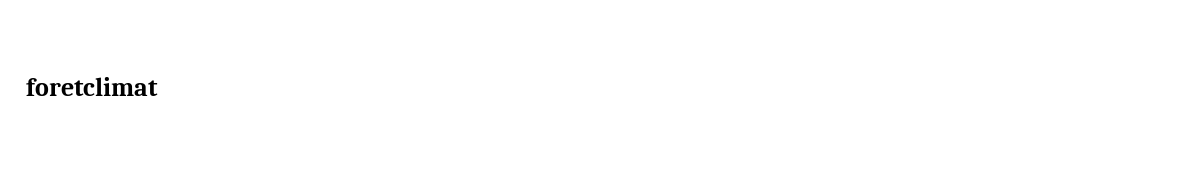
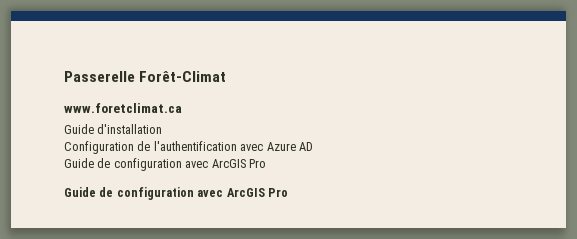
[26,77,158,96] foretclimat -> [64,71,227,82] [64,103,182,113] [64,124,163,134] [64,141,313,154] [64,158,266,171] [64,187,288,200] Passerelle Forêt-Climat // www.foretclimat.ca // Guide d'installation // Configuration de l'authentification avec Azure AD // Guide de configuration avec ArcGIS Pro // Guide de configuration avec ArcGIS Pro

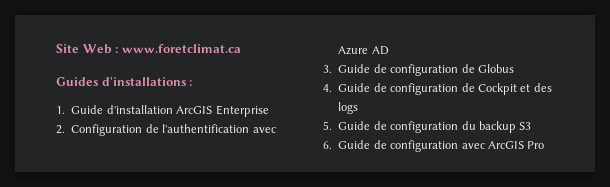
[64,71,227,82] [64,103,182,113] Passerelle Forêt-Climat // www.foretclimat.ca // -> [56,44,241,54] [56,77,193,86] [56,106,65,114] Site Web : www.foretclimat.ca // Guides d'installations : // 1.
(163, 129) // -> [176,105,269,117] [56,125,65,134] ArcGIS Enterprise // 2.
[64,158,266,171] [64,187,288,200] Guide de configuration avec ArcGIS Pro // Guide de configuration avec ArcGIS Pro -> [323,64,514,76] [323,83,552,95] [338,102,359,114] [323,121,532,133] [323,140,545,152] 3. Guide de configuration de Globus // 4. Guide de configuration de Cockpit et des logs // 5. Guide de configuration du backup S3 // 6. Guide de configuration avec ArcGIS Pro

